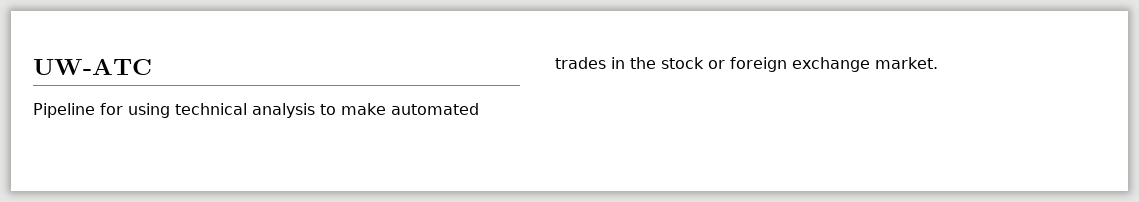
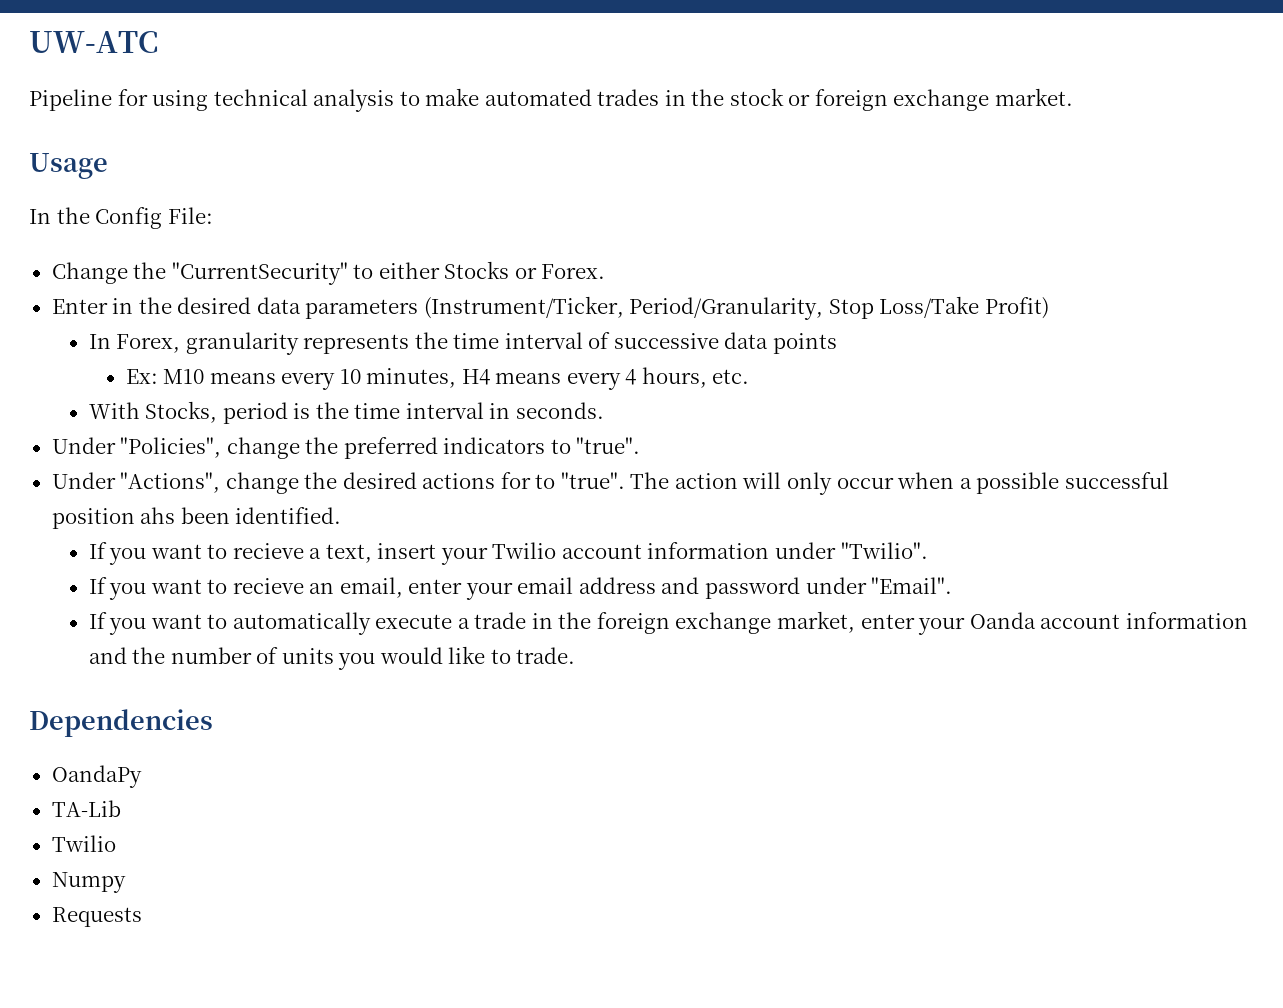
(938, 63) none -> [29,153,108,179] [29,207,213,229] [51,261,606,285] [51,296,1049,320] [88,332,837,355] [125,367,750,390] [88,401,604,424] [51,437,641,459] [51,472,1169,495] [51,507,342,529] [88,542,928,565] [88,577,953,600] [88,611,1248,635] [88,646,576,670] [29,709,213,737] [51,765,142,788] [51,800,121,817] [51,835,116,852] [51,872,126,893] [51,907,142,927] // Usage // In the Config File: // Change the "CurrentSecurity" to either Stocks or Forex. // Enter in the desired data parameters (Instrument/Ticker, Period/Granularity, Stop Loss/Take Profit) // In Forex, granularity represents the time interval of successive data points // Ex: M10 means every 10 minutes, H4 means every 4 hours, etc. // With Stocks, period is the time interval in seconds. // Under "Policies", change the preferred indicators to "true". // Under "Actions", change the desired actions for to "true". The action will only occur when a possible successful position ahs been identified. // If you want to recieve a text, insert your Twilio account information under "Twilio". // If you want to recieve an email, enter your email address and password under "Email". // If you want to automatically execute a trade in the foreign exchange market, enter your Oanda account information and the number of units you would like to trade. // Dependencies // OandaPy // TA-Lib // Twilio // Numpy // Requests

